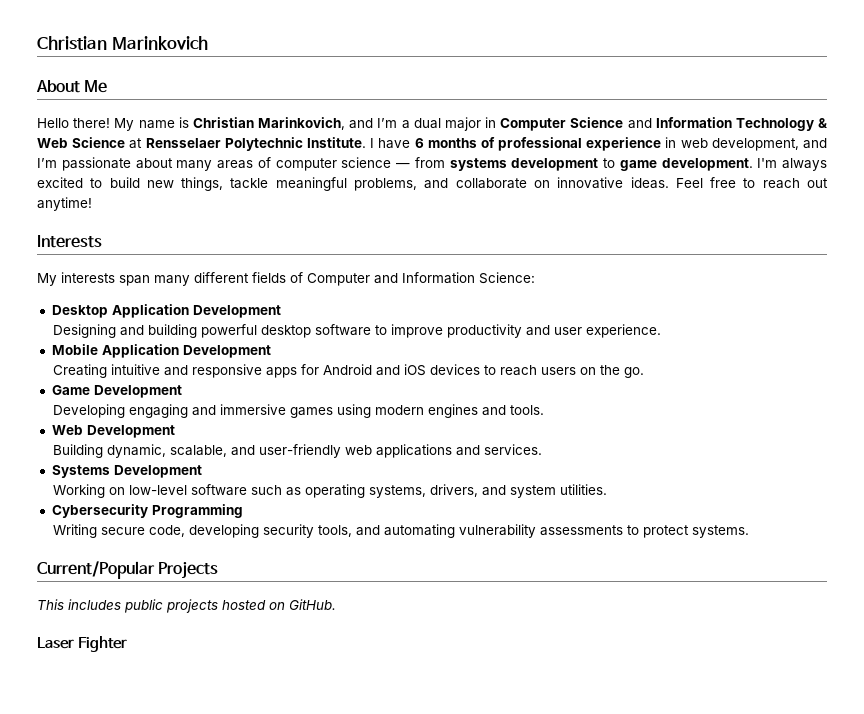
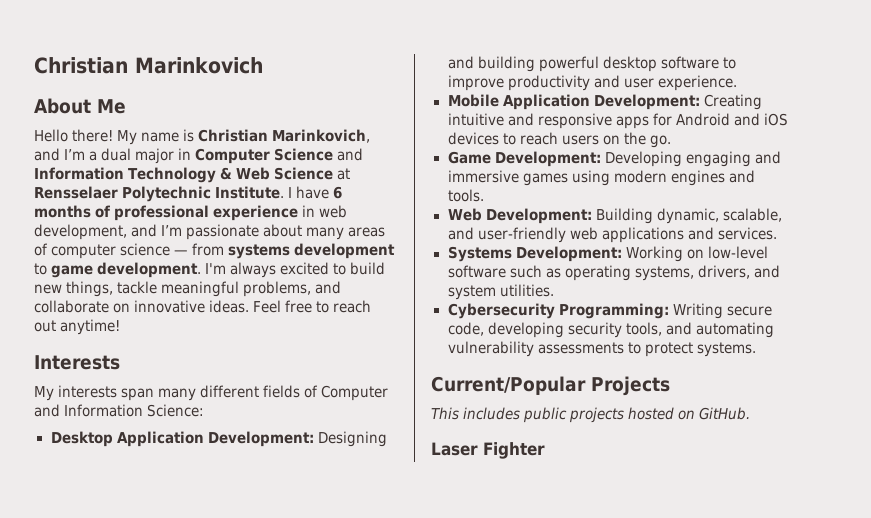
[192,305,281,318] Development // -> [207,431,314,447] Development:
[182,345,271,358] Development // -> [593,94,700,110] Development:
[93,385,182,398] Development // -> [494,151,601,167] Development:
[86,425,175,438] Development // -> [485,208,592,224] Development:
[113,465,202,478] Development // -> [515,246,622,262] Development:
[151,504,243,518] Programming // -> [558,303,669,319] Programming:

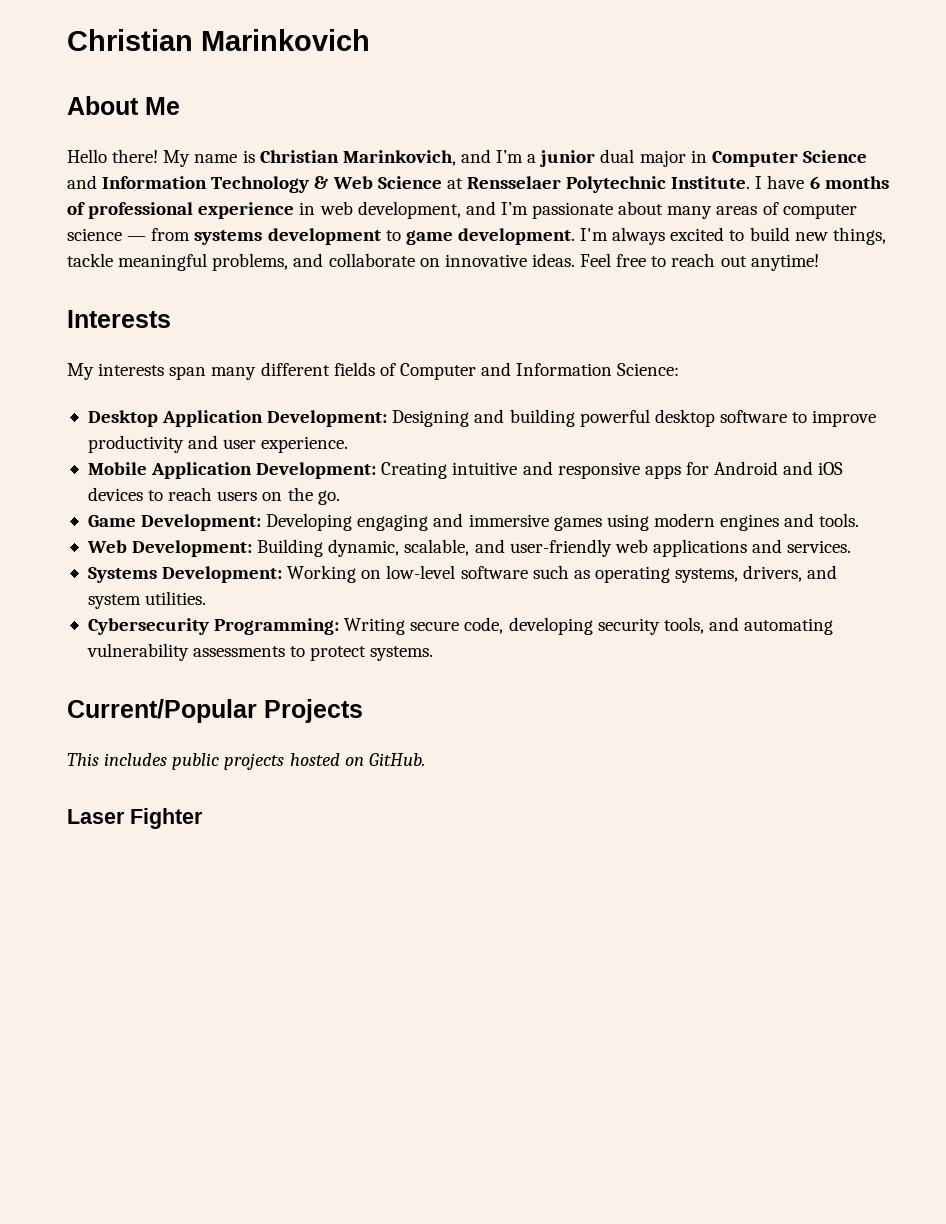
(98, 156) none -> [540,150,596,167] junior

